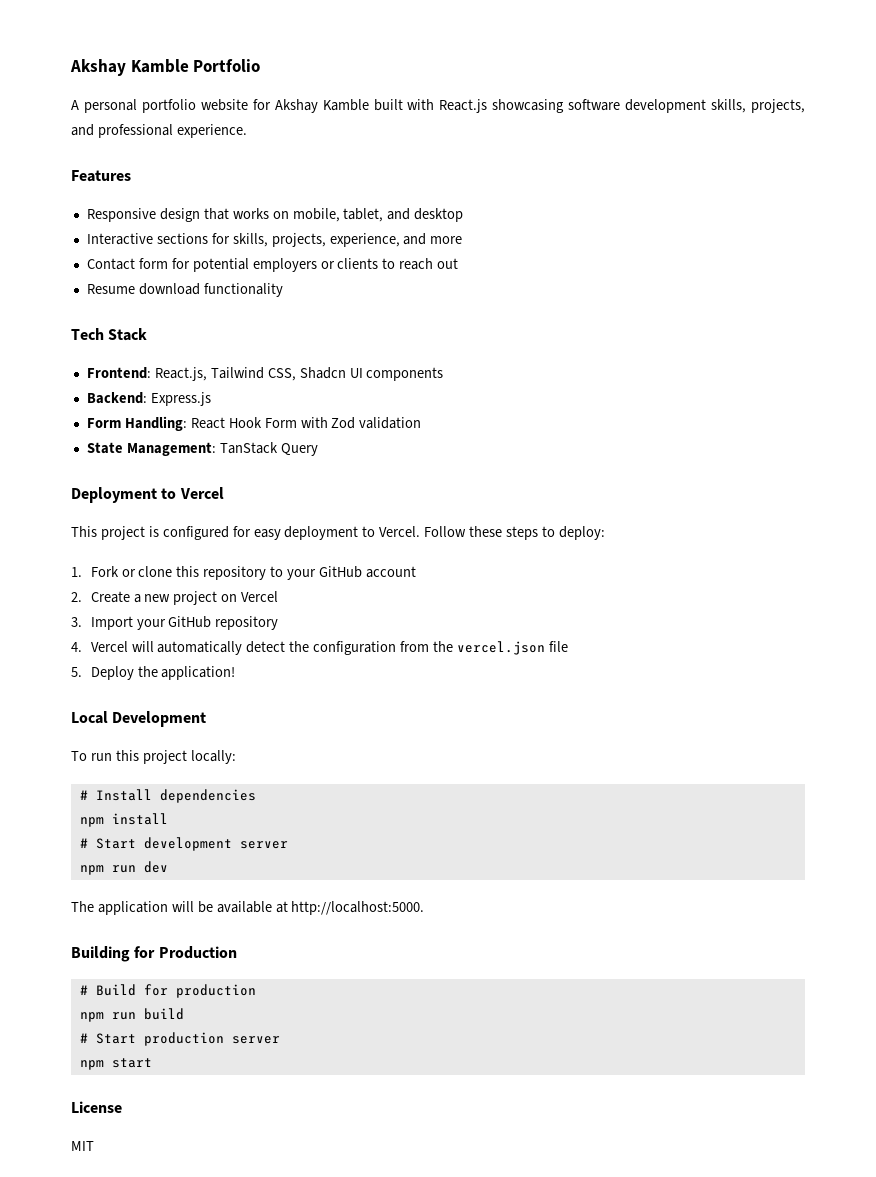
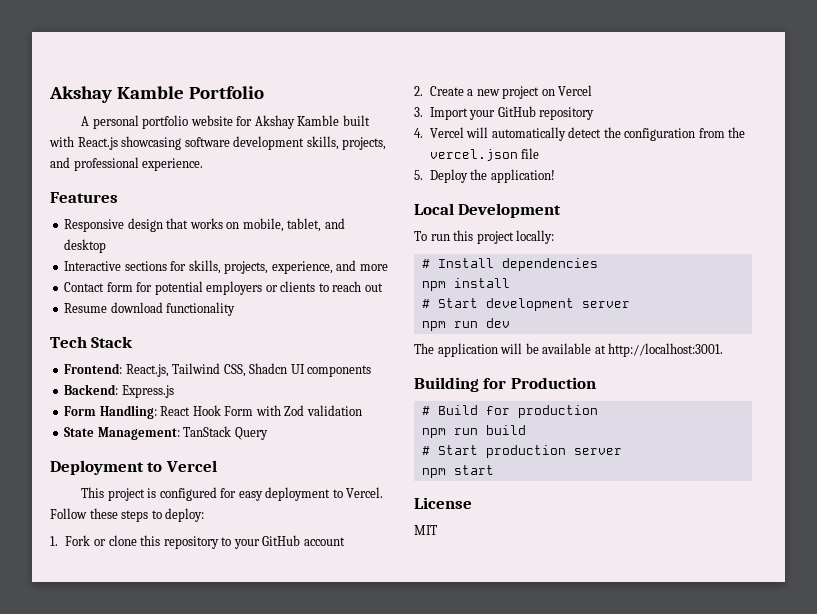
[291,901,425,915] http://localhost:5000. -> [608,343,724,357] http://localhost:3001.

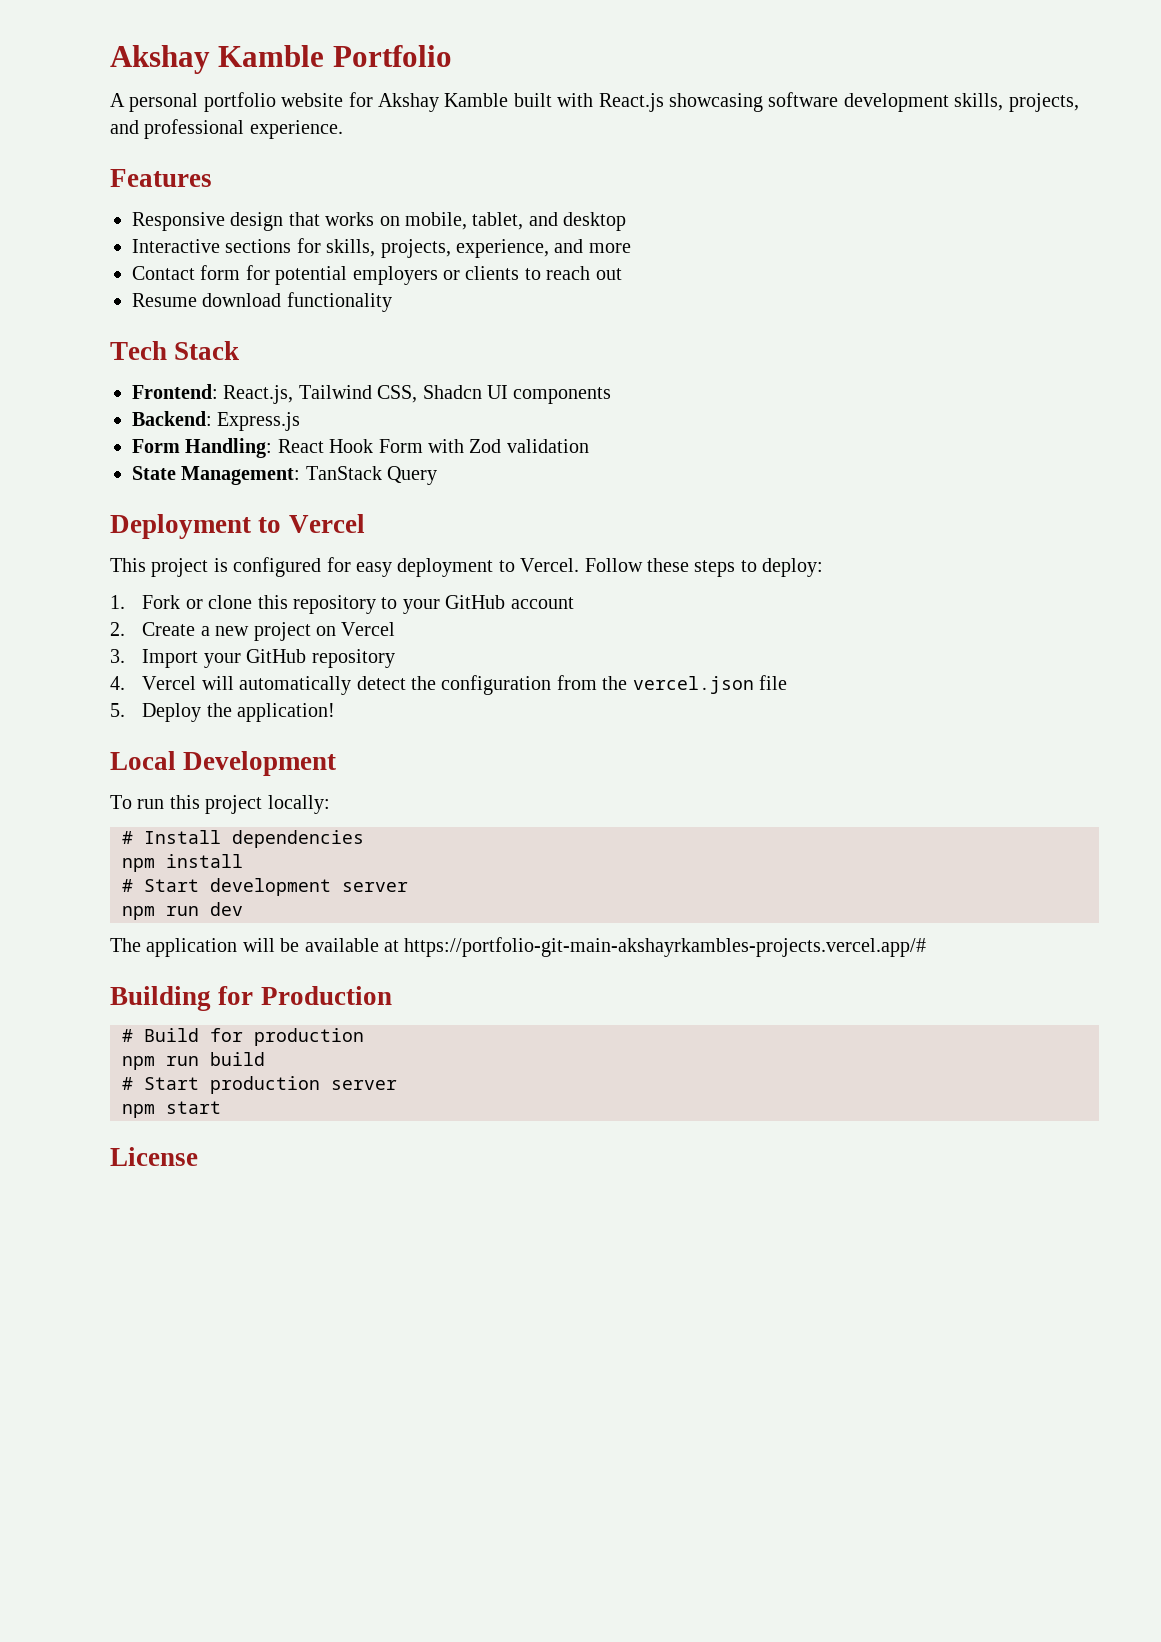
[608,343,724,357] http://localhost:3001. -> [404,937,927,957] https://portfolio-git-main-akshayrkambles-projects.vercel.app/#
[414,525,437,535] // MIT -> (198, 1156) none

